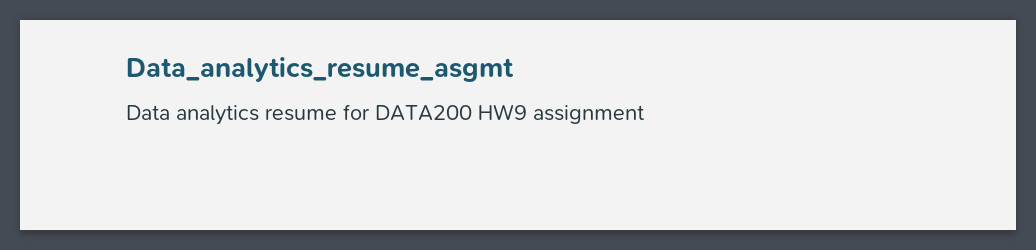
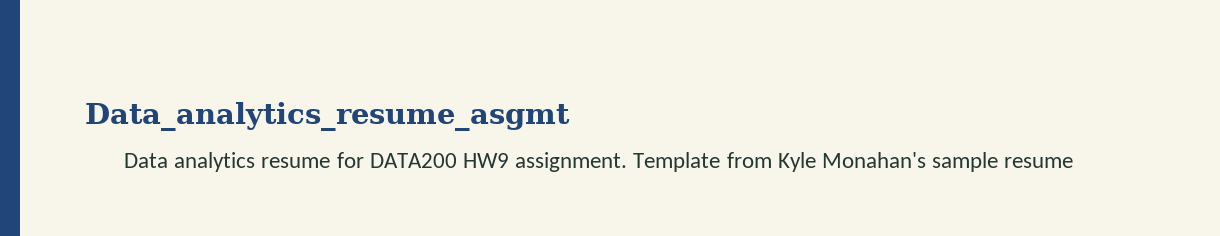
[533,105,644,124] assignment -> [515,152,1074,172] assignment. Template from Kyle Monahan's sample resume

